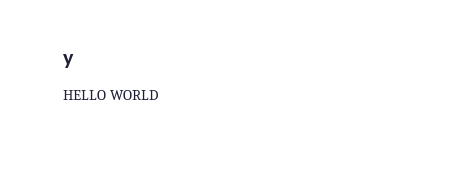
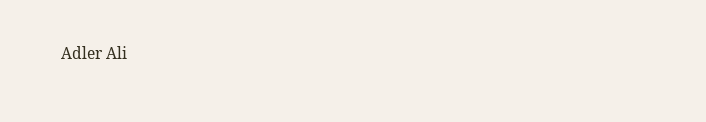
[63,54,74,68] [63,90,158,100] y // HELLO WORLD -> [61,46,128,59] Adler Ali

